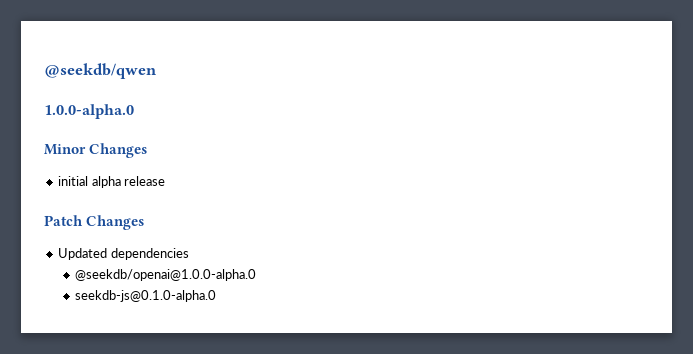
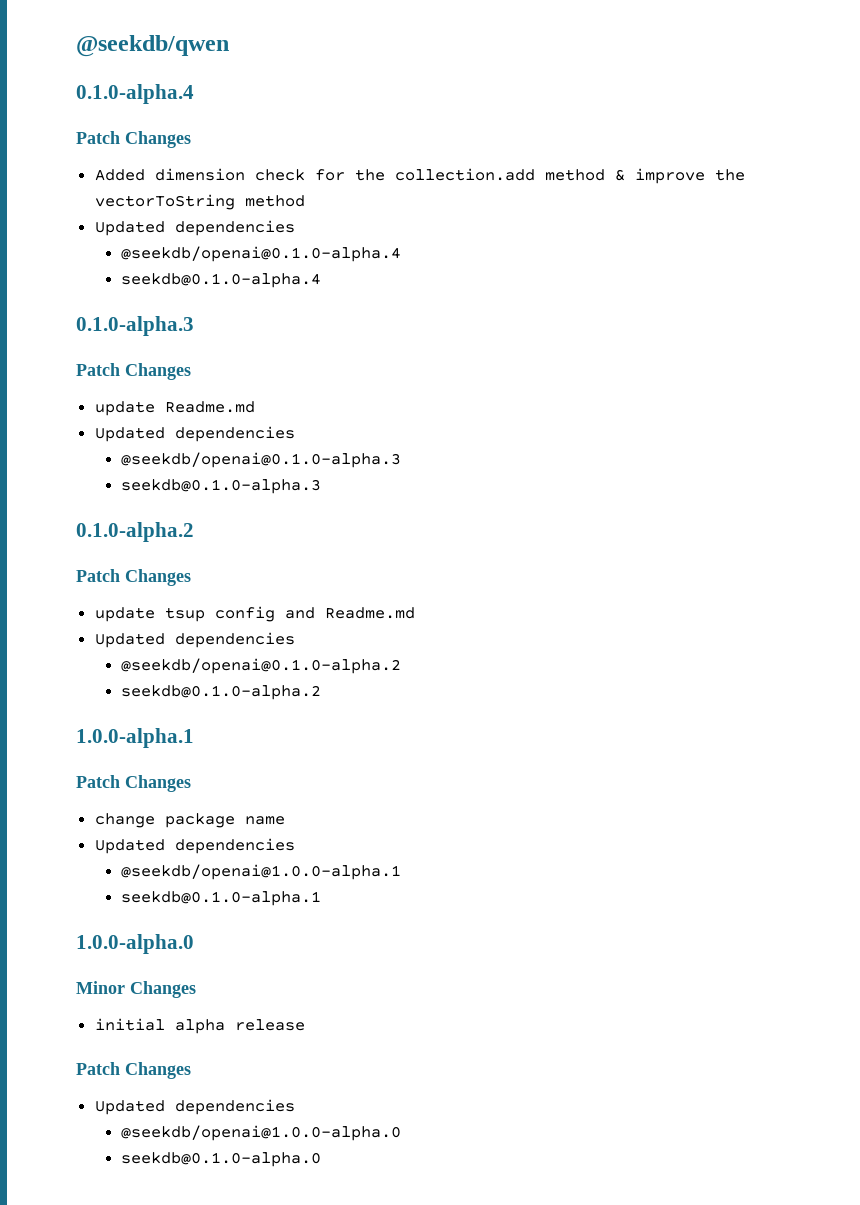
(157, 71) none -> [76,84,194,104] [76,131,191,148] [94,168,745,184] [94,194,305,210] [94,220,295,236] [121,246,402,262] [121,273,322,288] [76,316,194,336] [76,363,191,380] [94,401,255,416] [94,426,295,442] [121,452,402,468] [121,479,322,494] [76,522,194,542] [76,569,191,586] [94,606,415,622] [94,632,295,648] [121,658,402,674] [121,685,322,700] [76,728,194,748] [76,775,191,792] [94,813,285,828] [94,838,295,854] [121,864,402,880] [121,891,322,906] // 0.1.0-alpha.4 // Patch Changes // Added dimension check for the collection.add method & improve the vectorToString method // Updated dependencies // @seekdb/openai@0.1.0-alpha.4 // seekdb@0.1.0-alpha.4 // 0.1.0-alpha.3 // Patch Changes // update Readme.md // Updated dependencies // @seekdb/openai@0.1.0-alpha.3 // seekdb@0.1.0-alpha.3 // 0.1.0-alpha.2 // Patch Changes // update tsup config and Readme.md // Updated dependencies // @seekdb/openai@0.1.0-alpha.2 // seekdb@0.1.0-alpha.2 // 1.0.0-alpha.1 // Patch Changes // change package name // Updated dependencies // @seekdb/openai@1.0.0-alpha.1 // seekdb@0.1.0-alpha.1
[75,290,217,302] seekdb-js@0.1.0-alpha.0 -> [121,1152,322,1167] seekdb@0.1.0-alpha.0

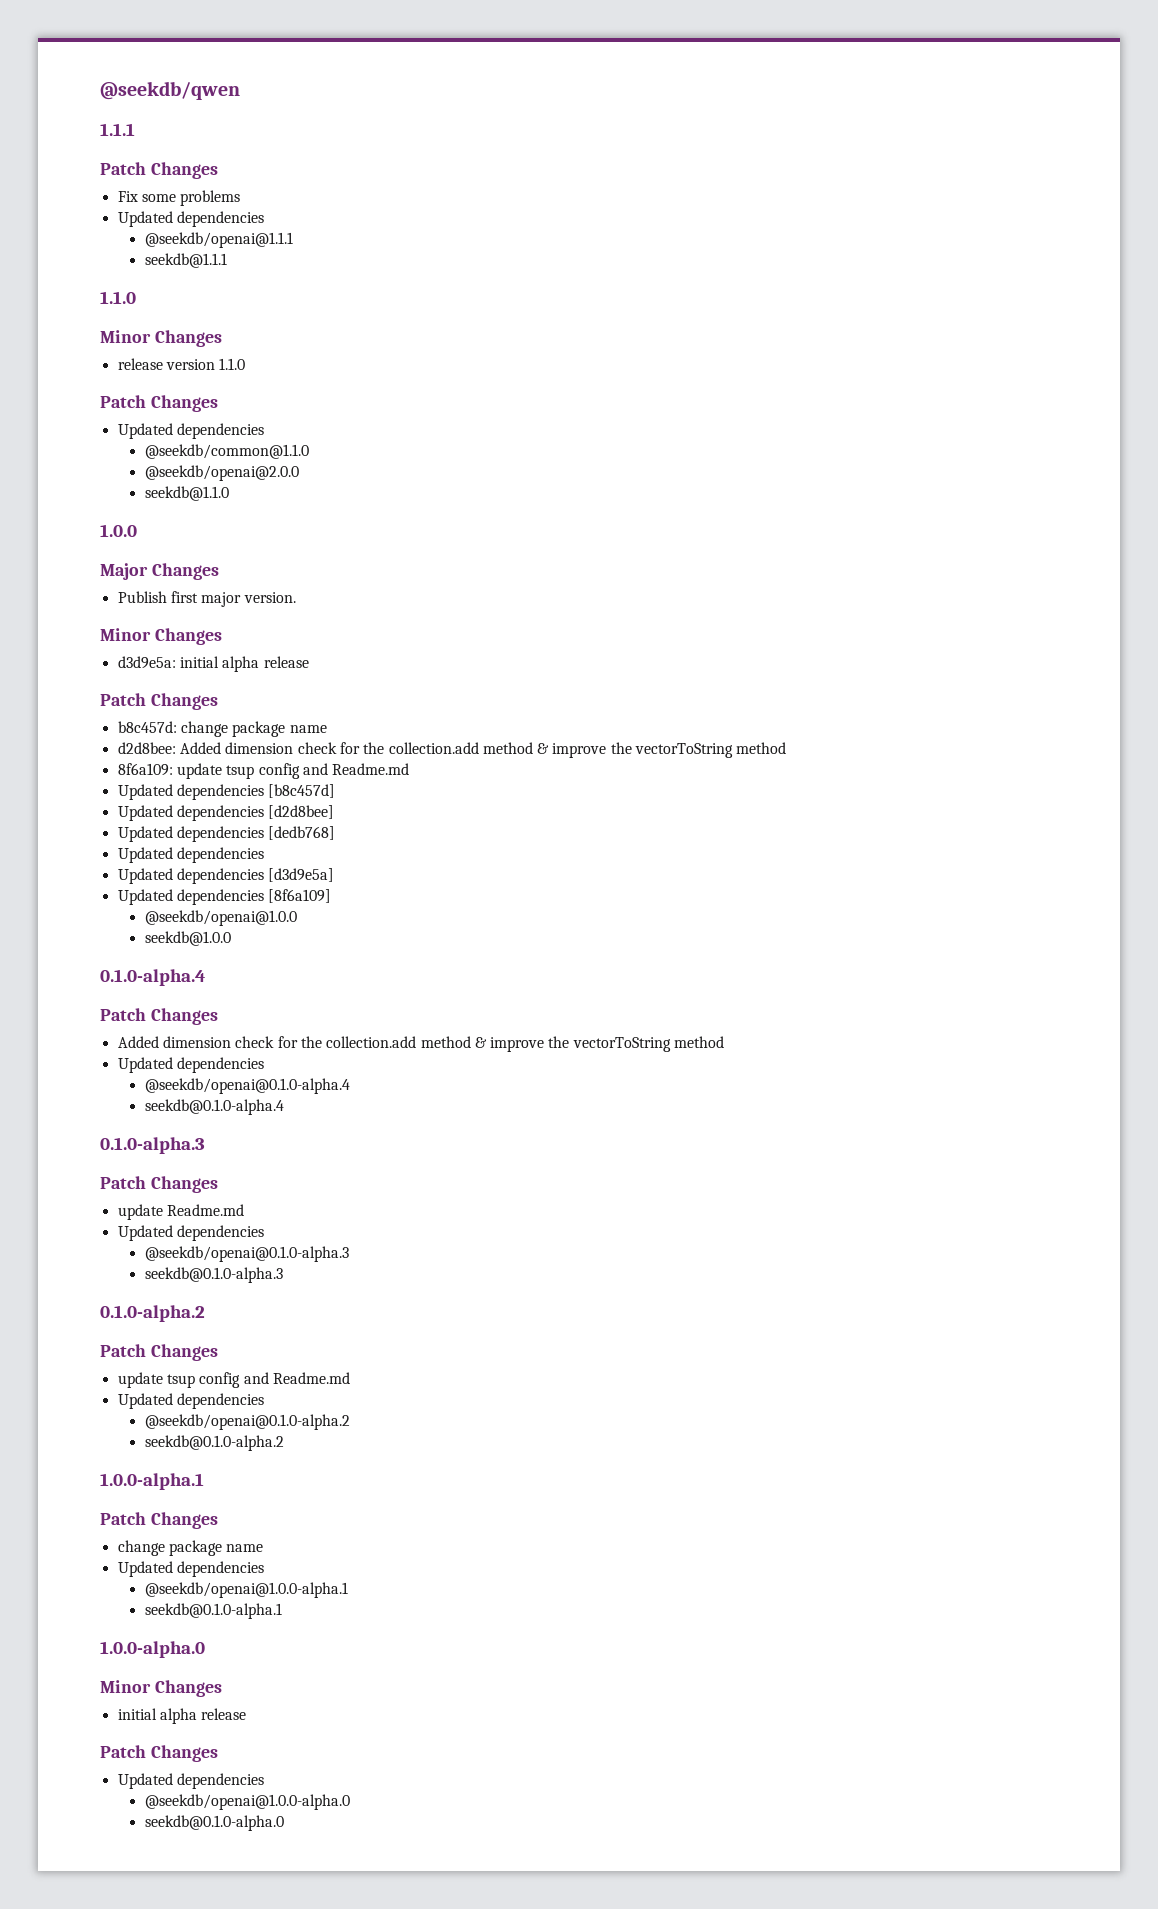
(229, 46) none -> [100,123,135,136] [100,162,218,179] [117,190,241,206] [117,211,264,227] [144,232,293,248] [144,253,227,268] [100,291,136,304] [100,330,222,347] [117,358,246,370] [100,395,218,412] [117,423,264,439] [144,444,309,459] [144,465,299,481] [144,486,229,501] [100,524,137,537] [100,563,219,580] [117,591,296,607] [100,628,222,645] [117,656,309,672] [100,693,218,710] [117,721,327,737] [117,742,787,758] [117,763,410,779] [117,784,336,800] [117,805,335,821] [117,826,336,842] [117,847,264,863] [117,868,335,884] [117,889,332,905] [144,910,297,926] [144,931,231,946] // 1.1.1 // Patch Changes // Fix some problems // Updated dependencies // @seekdb/openai@1.1.1 // seekdb@1.1.1 // 1.1.0 // Minor Changes // release version 1.1.0 // Patch Changes // Updated dependencies // @seekdb/common@1.1.0 // @seekdb/openai@2.0.0 // seekdb@1.1.0 // 1.0.0 // Major Changes // Publish first major version. // Minor Changes // d3d9e5a: initial alpha release // Patch Changes // b8c457d: change package name // d2d8bee: Added dimension check for the collection.add method & improve the vectorToString method // 8f6a109: update tsup config and Readme.md // Updated dependencies [b8c457d] // Updated dependencies [d2d8bee] // Updated dependencies [dedb768] // Updated dependencies // Updated dependencies [d3d9e5a] // Updated dependencies [8f6a109] // @seekdb/openai@1.0.0 // seekdb@1.0.0

